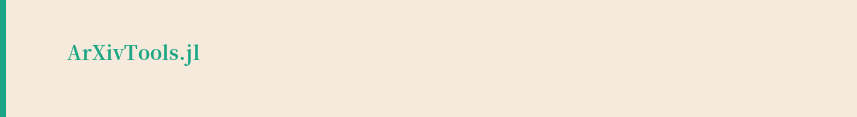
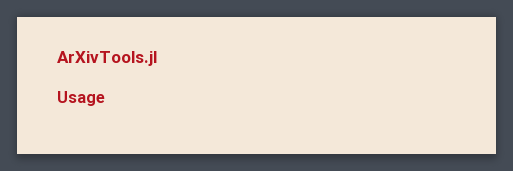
(200, 55) none -> [57,91,105,106] // Usage

